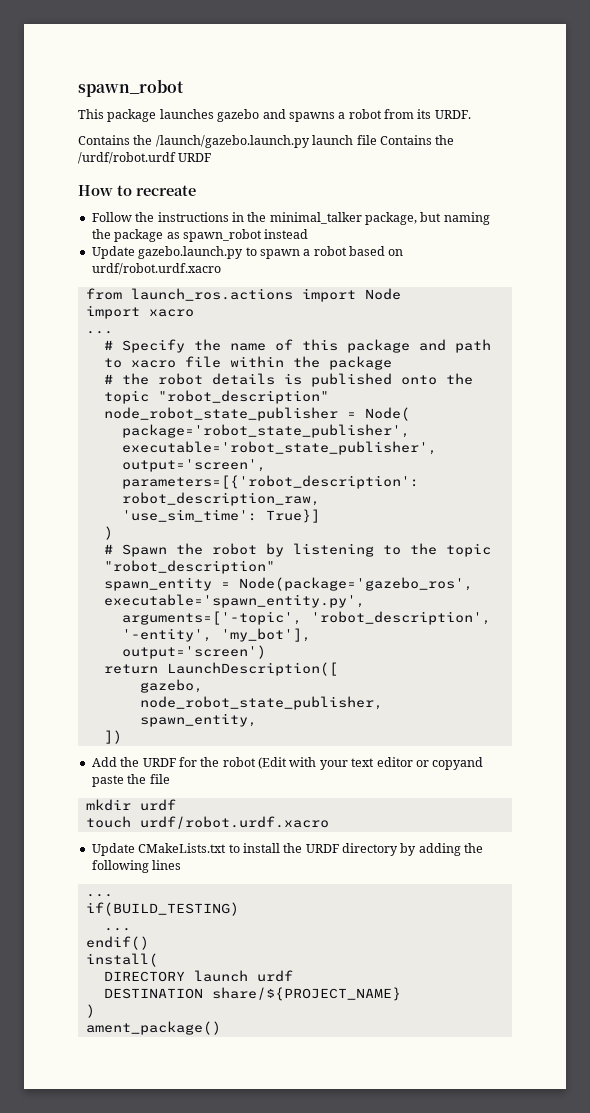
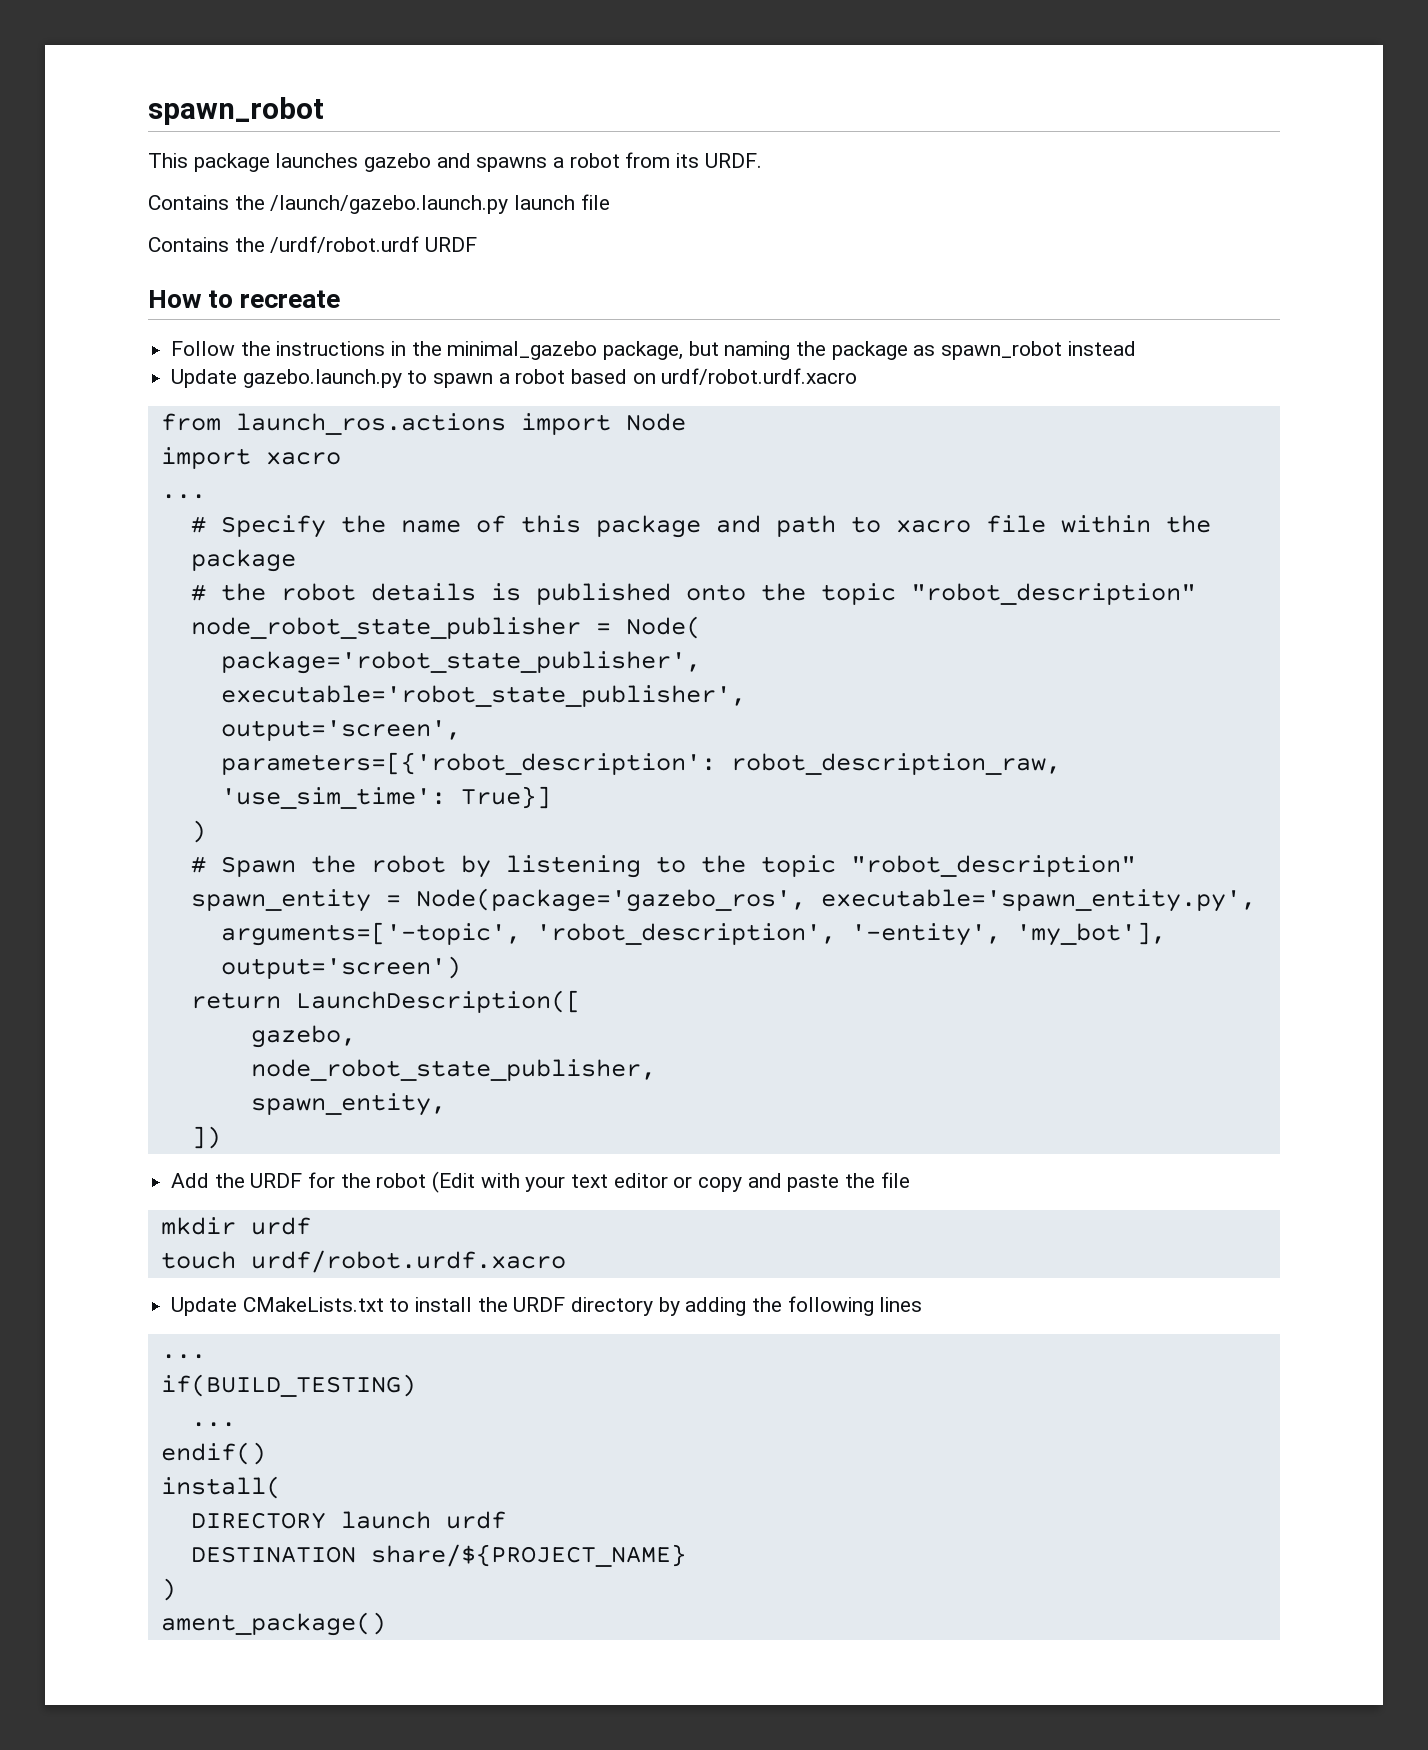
(377, 140) none -> (610, 202) //
[269,212,362,224] minimal_talker -> [447,341,598,360] minimal_gazebo
[432,757,484,770] copyand -> [698,1173,782,1192] copy and

